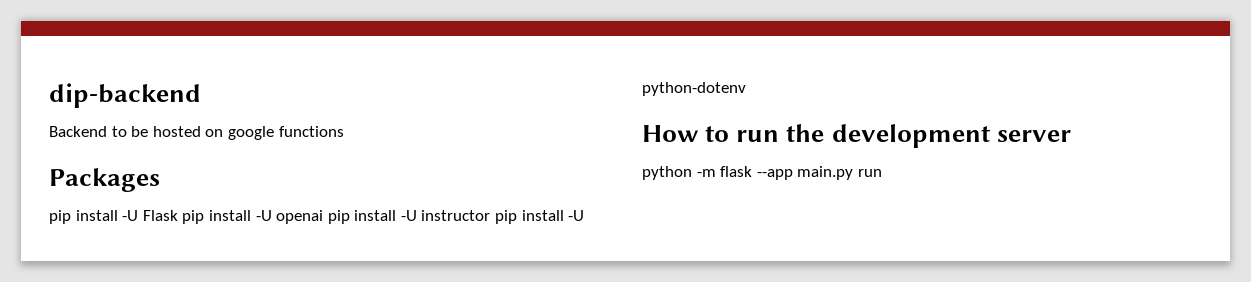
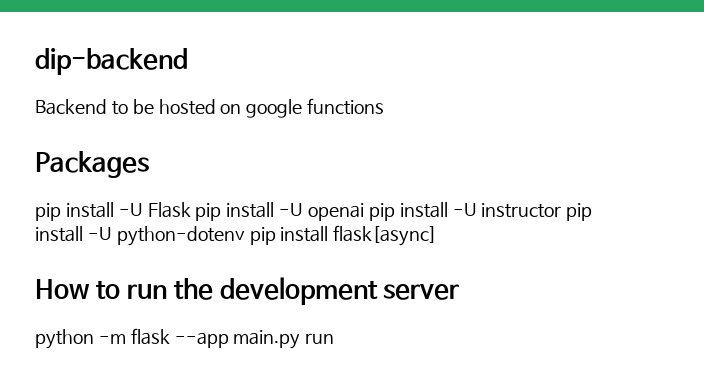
(746, 89) none -> [249,225,438,246] pip install flask[async]

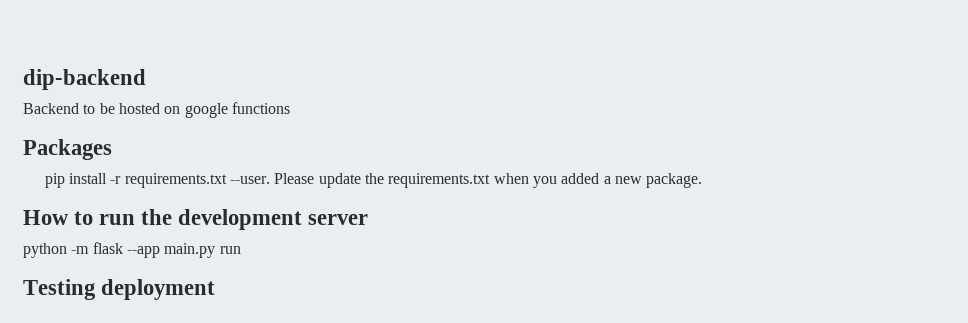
[118,202,593,221] [35,225,438,246] -U Flask pip install -U openai pip install -U instructor pip install -U python-dotenv pip install flask[async] -> [110,173,703,188] -r requirements.txt --user. Please update the requirements.txt when you added a new package.
(335, 338) none -> [23,279,216,300] // Testing deployment

